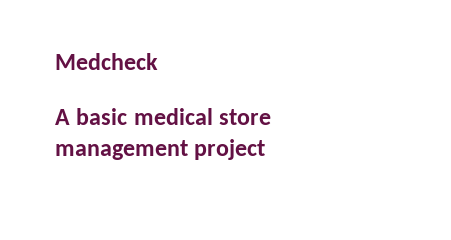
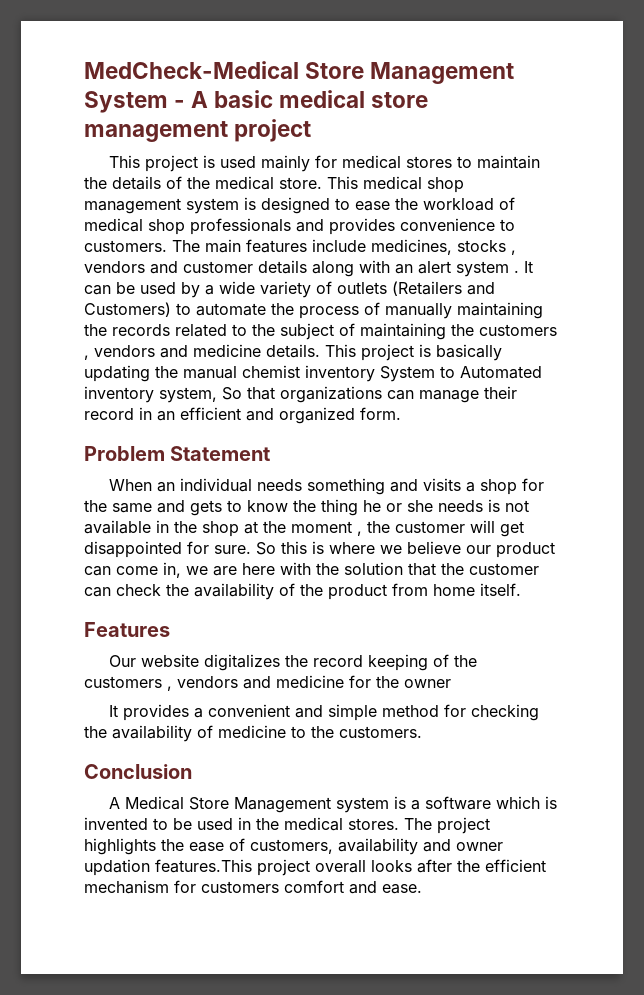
[55,53,158,70] Medcheck // -> [84,61,515,84] [84,91,186,113] MedCheck-Medical Store Management System -
(266, 149) none -> [109,155,541,172] [84,176,464,193] [84,197,515,214] [84,218,515,235] [84,239,516,255] [84,260,533,277] [84,281,495,298] [84,302,543,319] [84,323,557,340] [84,344,502,361] [84,365,542,382] [84,386,517,403] [84,407,401,424] [84,446,271,461] [109,478,545,495] [84,499,529,516] [84,520,524,537] [84,541,555,558] [84,562,539,578] [84,583,521,600] [84,622,170,637] [109,654,478,671] [84,675,451,691] [109,704,540,721] [84,725,422,742] [84,764,192,779] [109,796,558,813] [84,817,490,834] [84,838,503,855] [84,859,546,876] [84,880,422,894] // This project is used mainly for medical stores to maintain the details of the medical store. This medical shop management system is designed to ease the workload of medical shop professionals and provides convenience to customers. The main features include medicines, stocks , vendors and customer details along with an alert system . It can be used by a wide variety of outlets (Retailers and Customers) to automate the process of manually maintaining the records related to the subject of maintaining the customers , vendors and medicine details. This project is basically updating the manual chemist inventory System to Automated inventory system, So that organizations can manage their record in an efficient and organized form. // Problem Statement // When an individual needs something and visits a shop for the same and gets to know the thing he or she needs is not available in the shop at the moment , the customer will get disappointed for sure. So this is where we believe our product can come in, we are here with the solution that the customer can check the availability of the product from home itself. // Features // Our website digitalizes the record keeping of the customers , vendors and medicine for the owner // It provides a convenient and simple method for checking the availability of medicine to the customers. // Conclusion // A Medical Store Management system is a software which is invented to be used in the medical stores. The project highlights the ease of customers, availability and owner updation features.This project overall looks after the efficient mechanism for customers comfort and ease.

